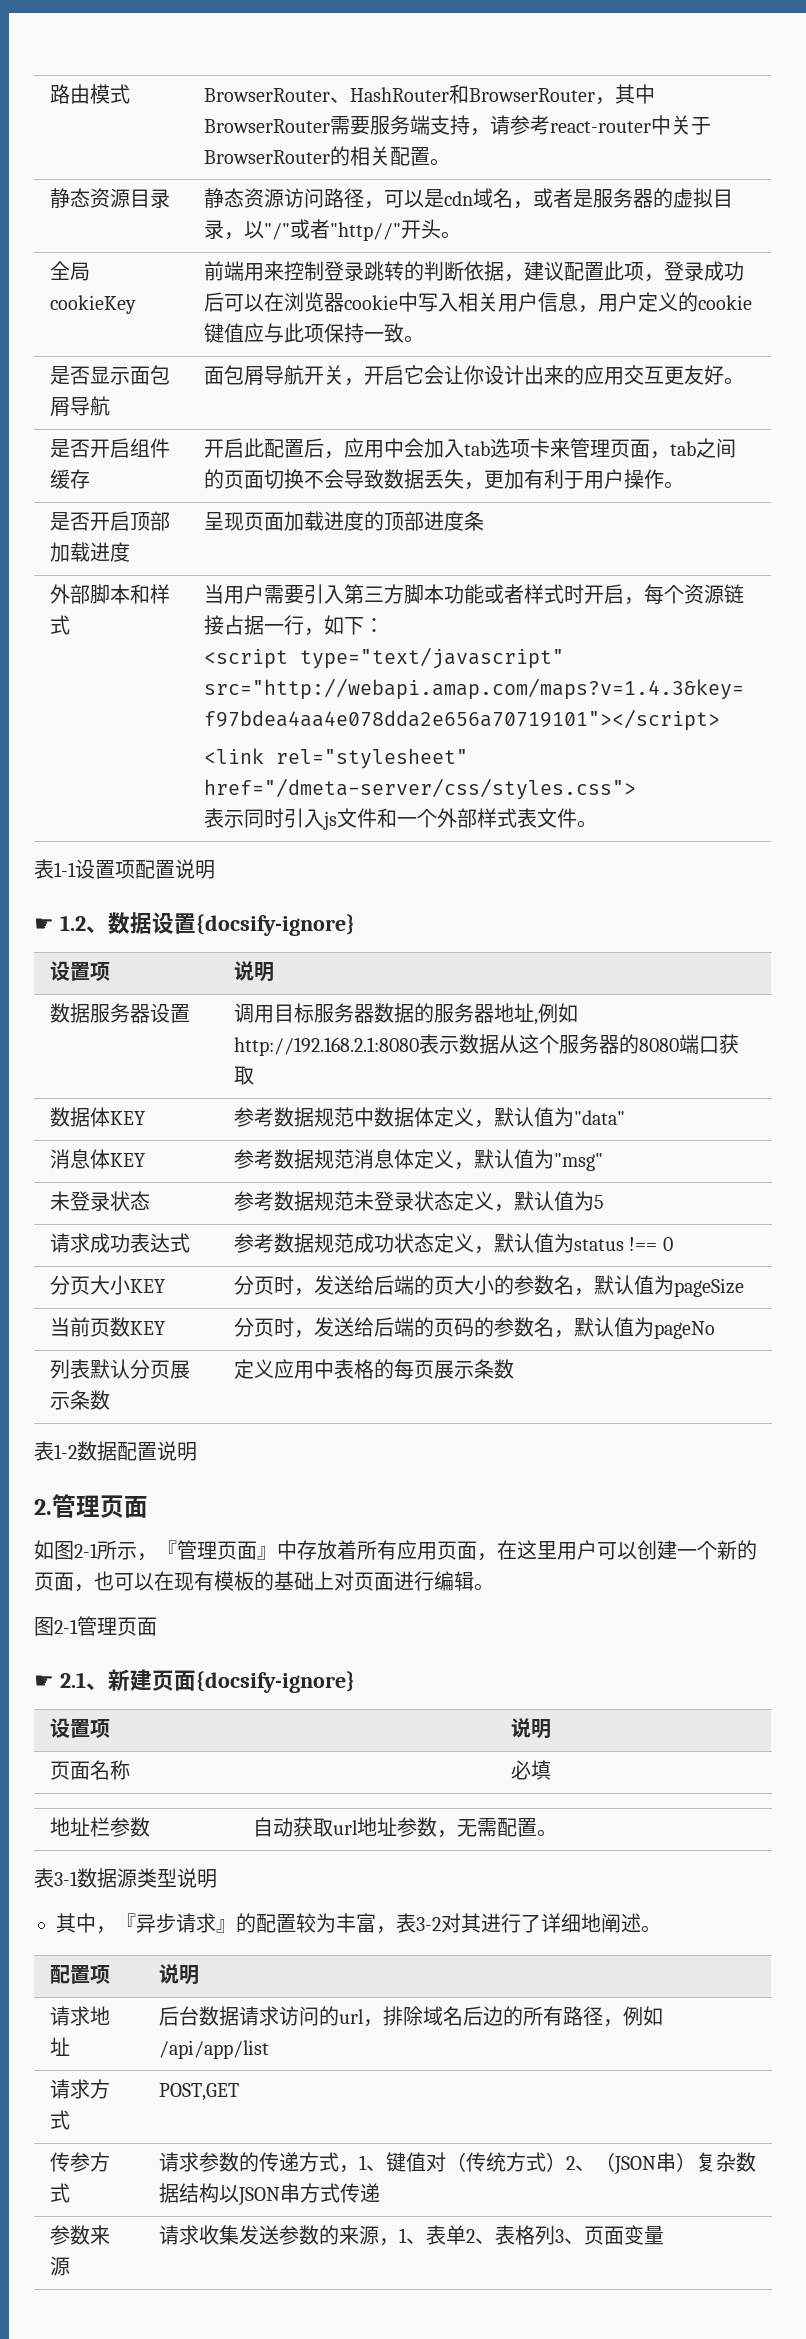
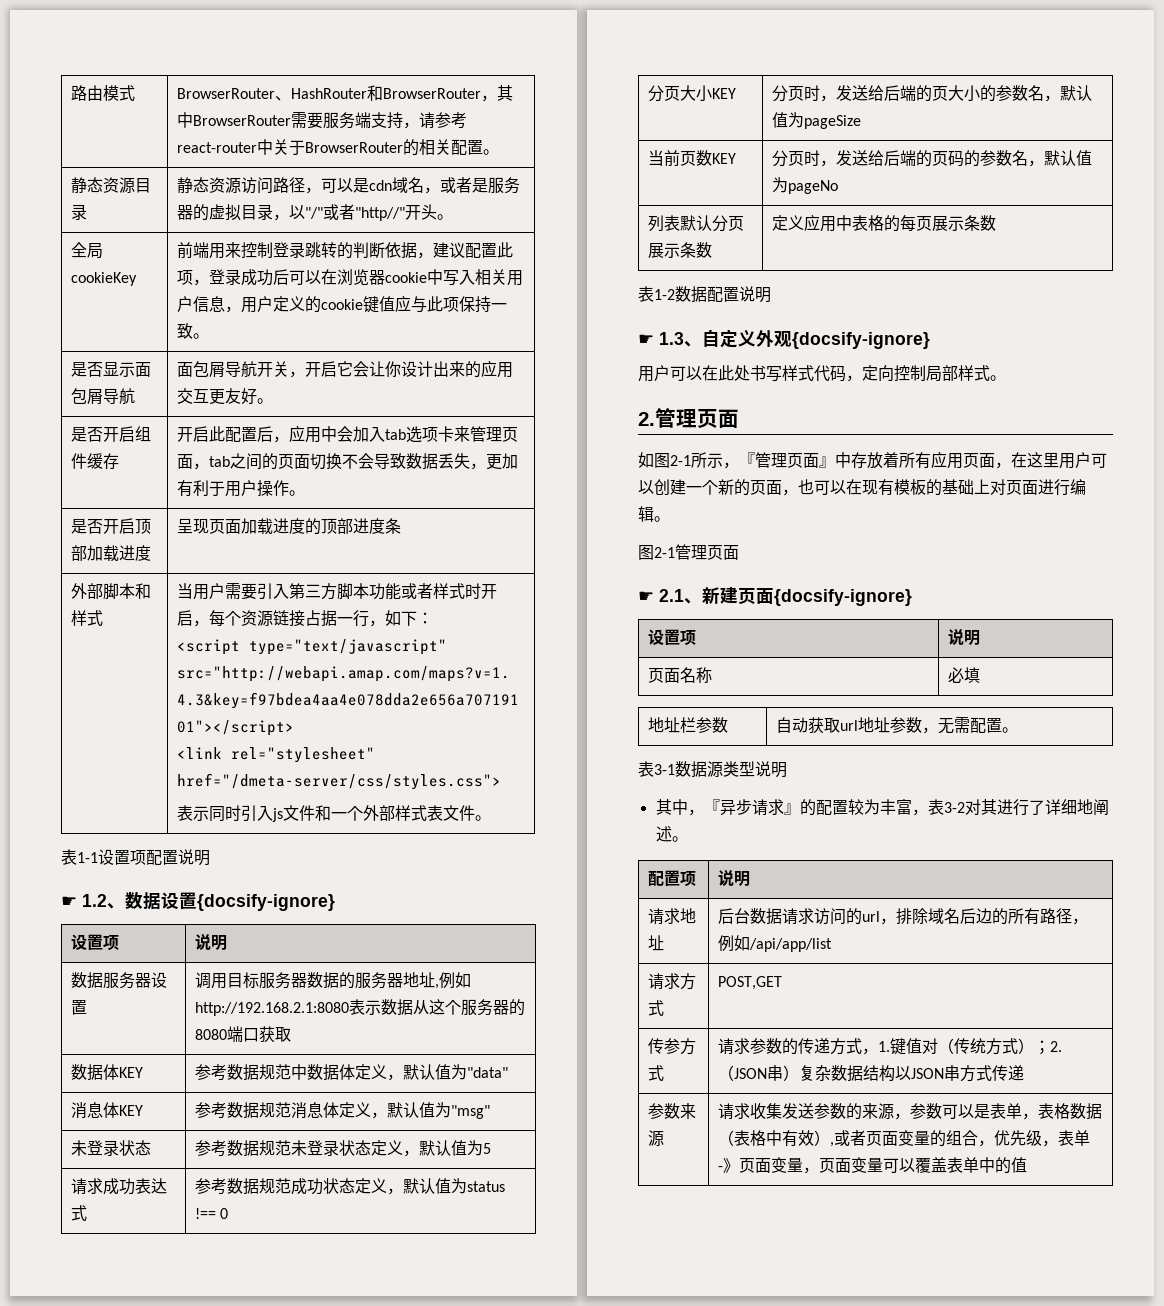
(197, 1451) none -> [638,329,930,349] [638,365,1006,382] // ☛ 1.3、自定义外观{docsify-ignore} // 用户可以在此处书写样式代码，定向控制局部样式。
[358,2155,386,2171] 1、 -> [877,1041,890,1052] 1.
[565,2156,595,2171] 2、 -> [1033,1040,1062,1055] ；2.
[398,2225,664,2245] 1、表单2、表格列3、页面变量 -> [909,1103,1102,1120] [717,1130,1090,1147] [717,1157,1027,1174] 参数可以是表单，表格数据（表格中有效）,或者页面变量的组合，优先级，表单-》页面变量，页面变量可以覆盖表单中的值

